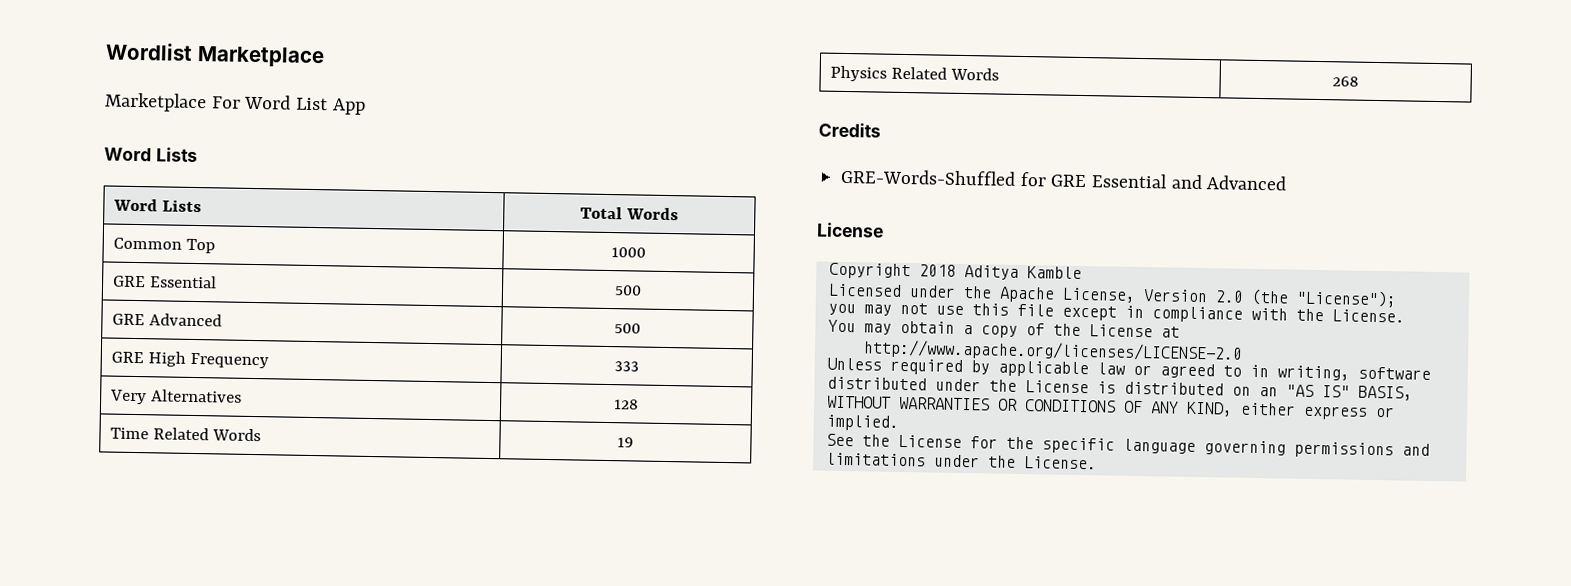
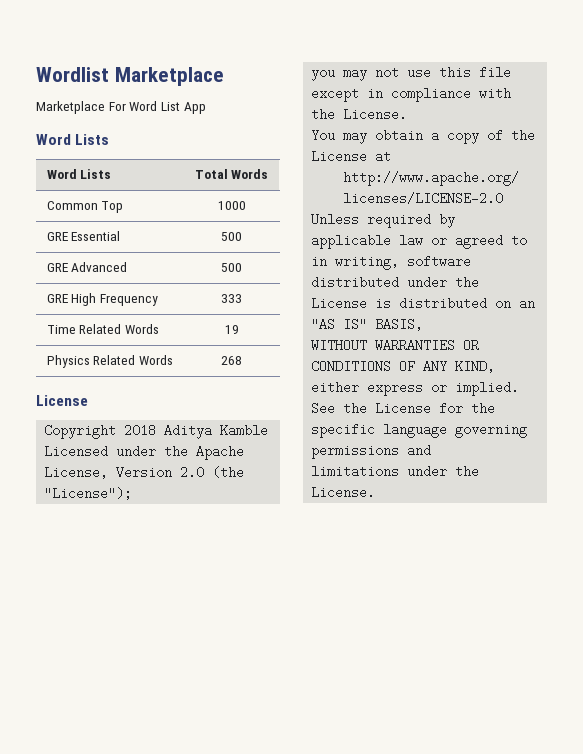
[110,389,243,405] [614,399,639,410] // Very Alternatives | 128 -> (242, 298) none
[818,122,881,138] [840,168,1288,191] // Credits // GRE-Words-Shuffled for GRE Essential and Advanced -> (242, 360) none

